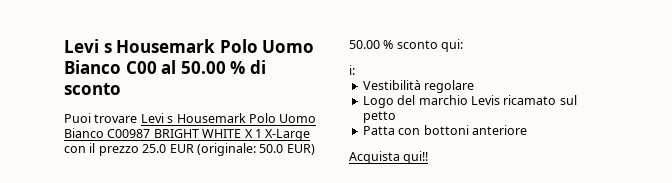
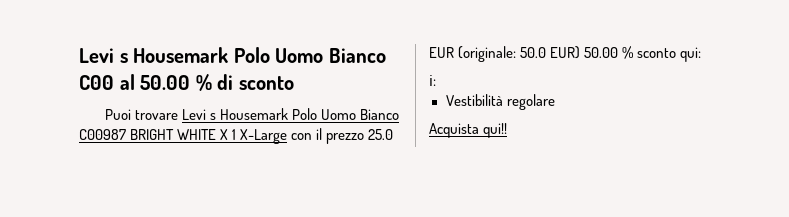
[362,95,577,108] [362,111,396,123] [362,125,527,135] // Logo del marchio Levis ricamato sul petto // Patta con bottoni anteriore -> (555, 102) none

